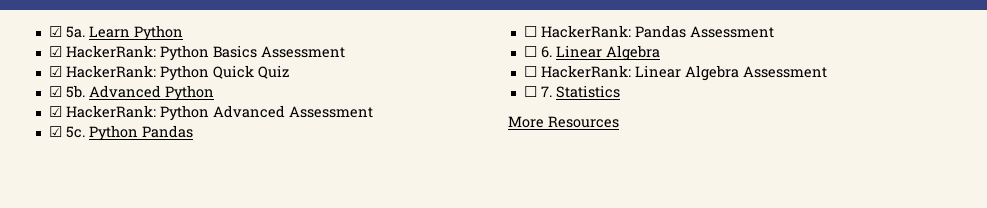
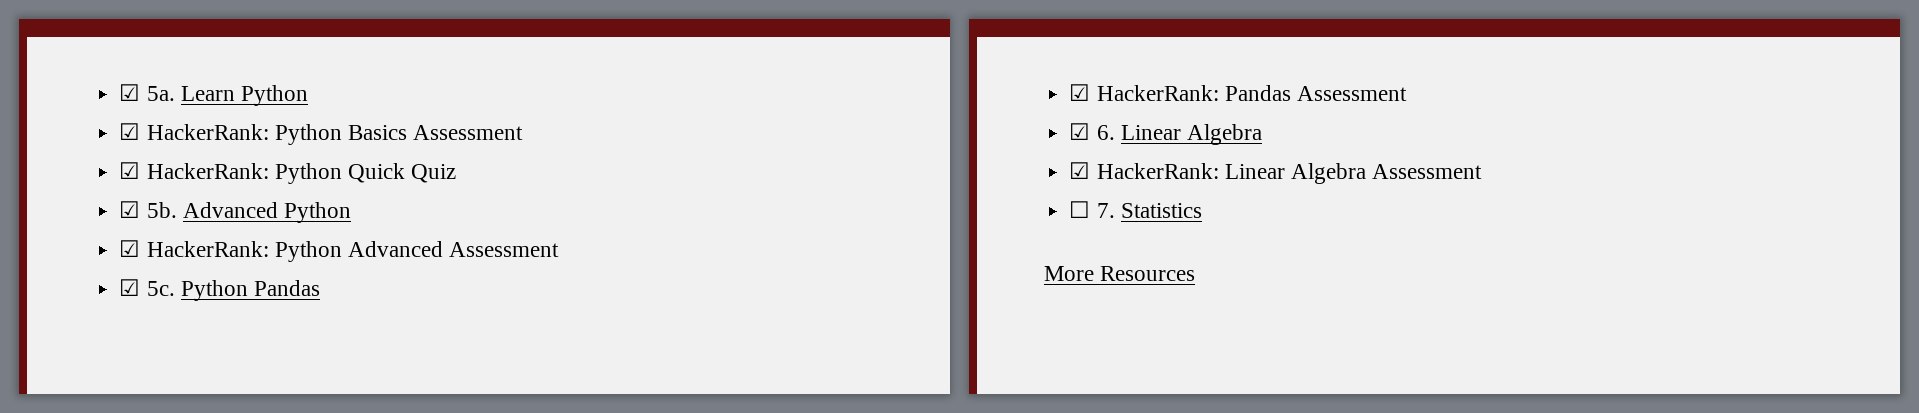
[523,26,537,37] ☐ -> [1069,84,1091,101] ☑
[523,46,537,57] ☐ -> [1069,123,1091,140] ☑
[523,66,537,77] ☐ -> [1069,162,1091,179] ☑

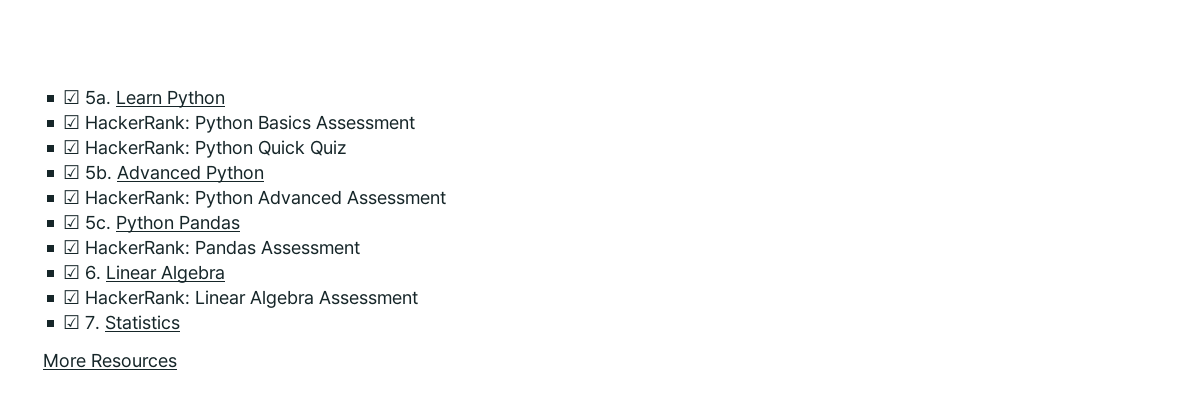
[1069,201,1091,218] ☐ -> [63,315,81,329] ☑

